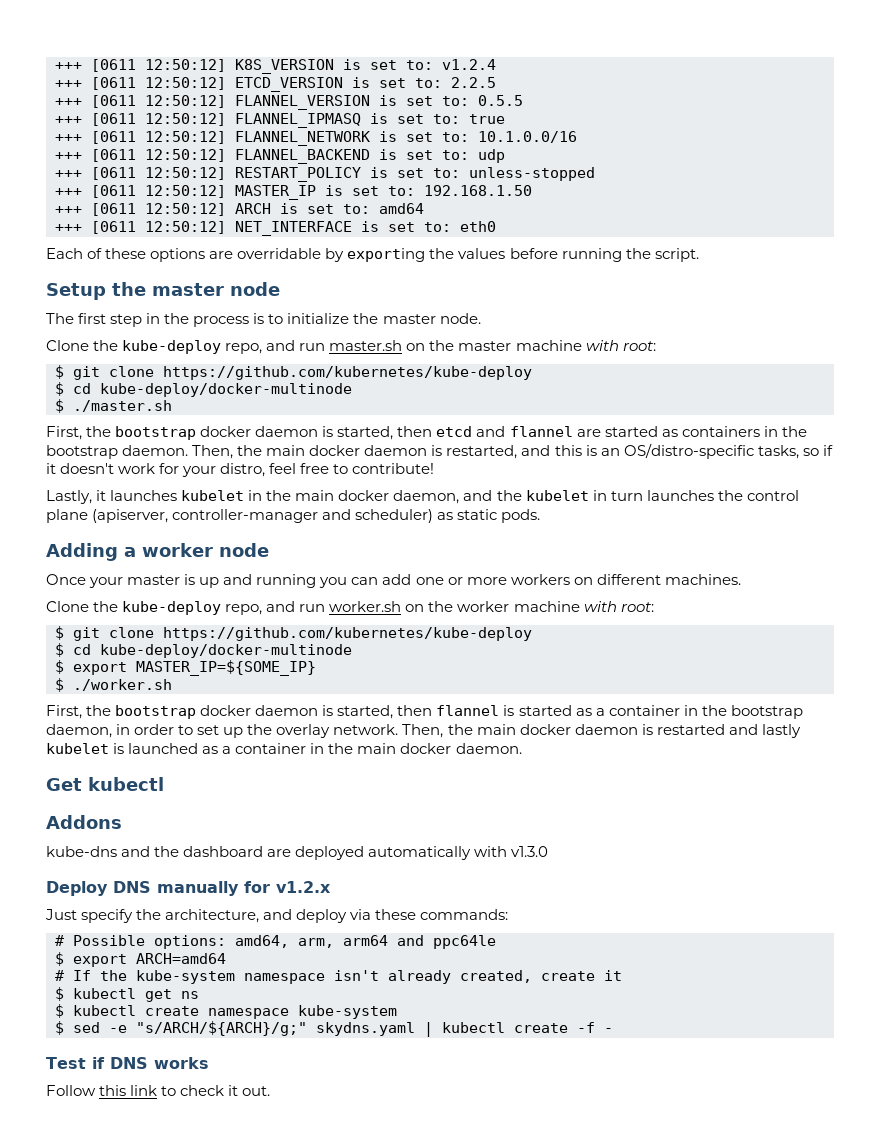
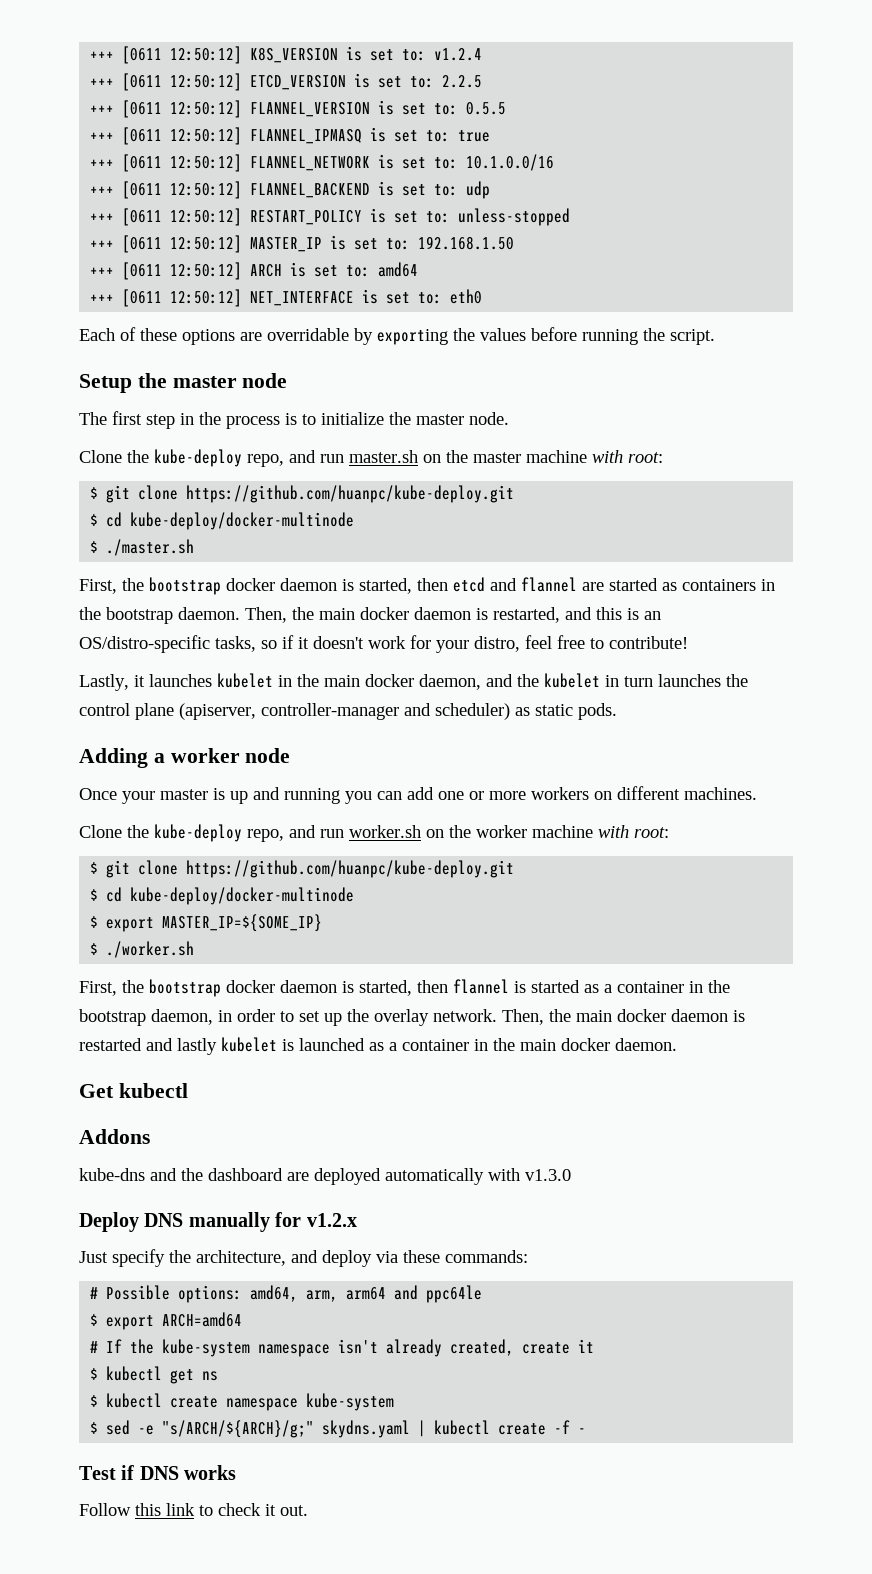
[163,366,532,380] https://github.com/kubernetes/kube-deploy -> [186,485,515,503] https://github.com/huanpc/kube-deploy.git
[163,627,532,641] https://github.com/kubernetes/kube-deploy -> [186,860,515,878] https://github.com/huanpc/kube-deploy.git

